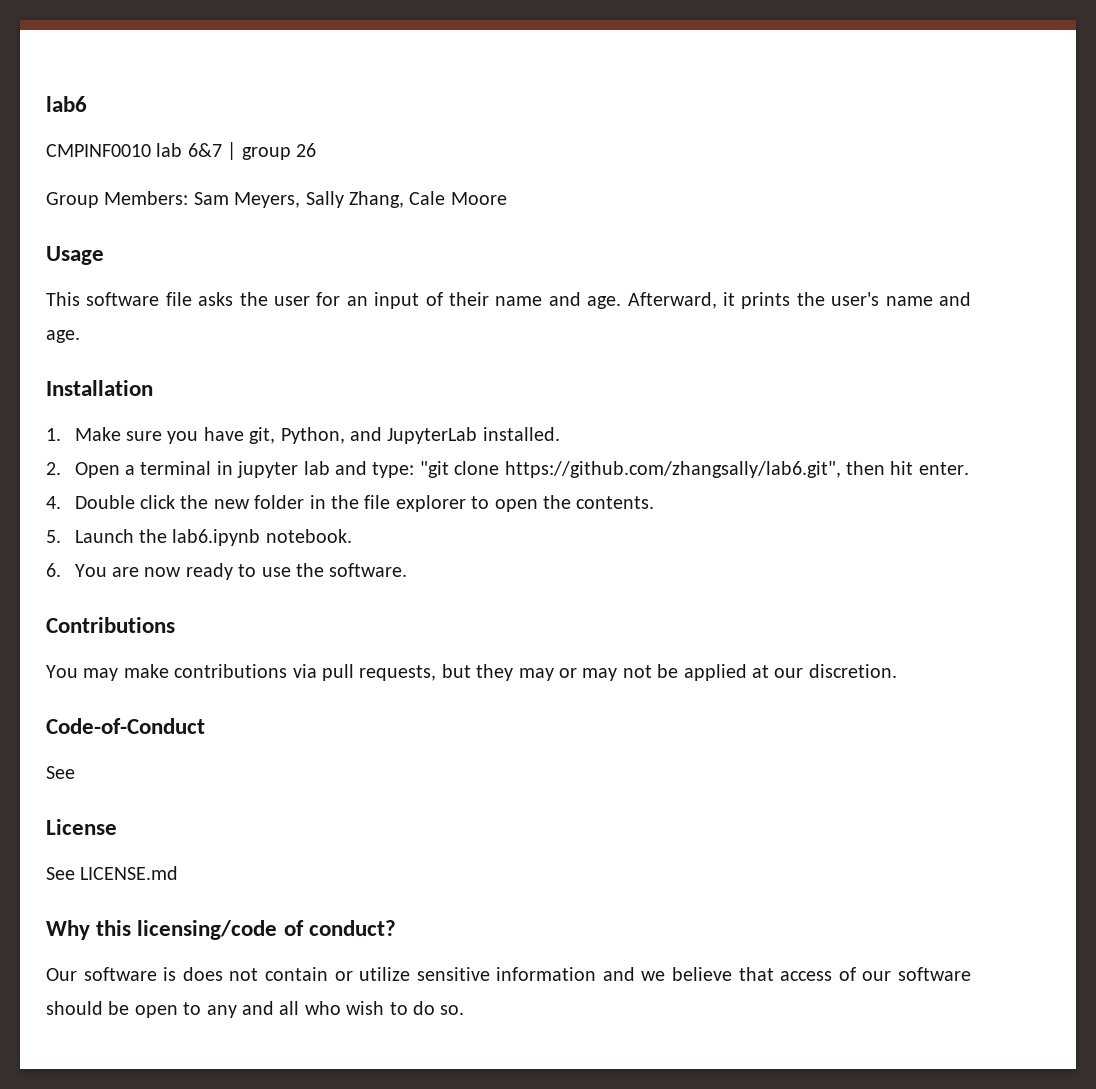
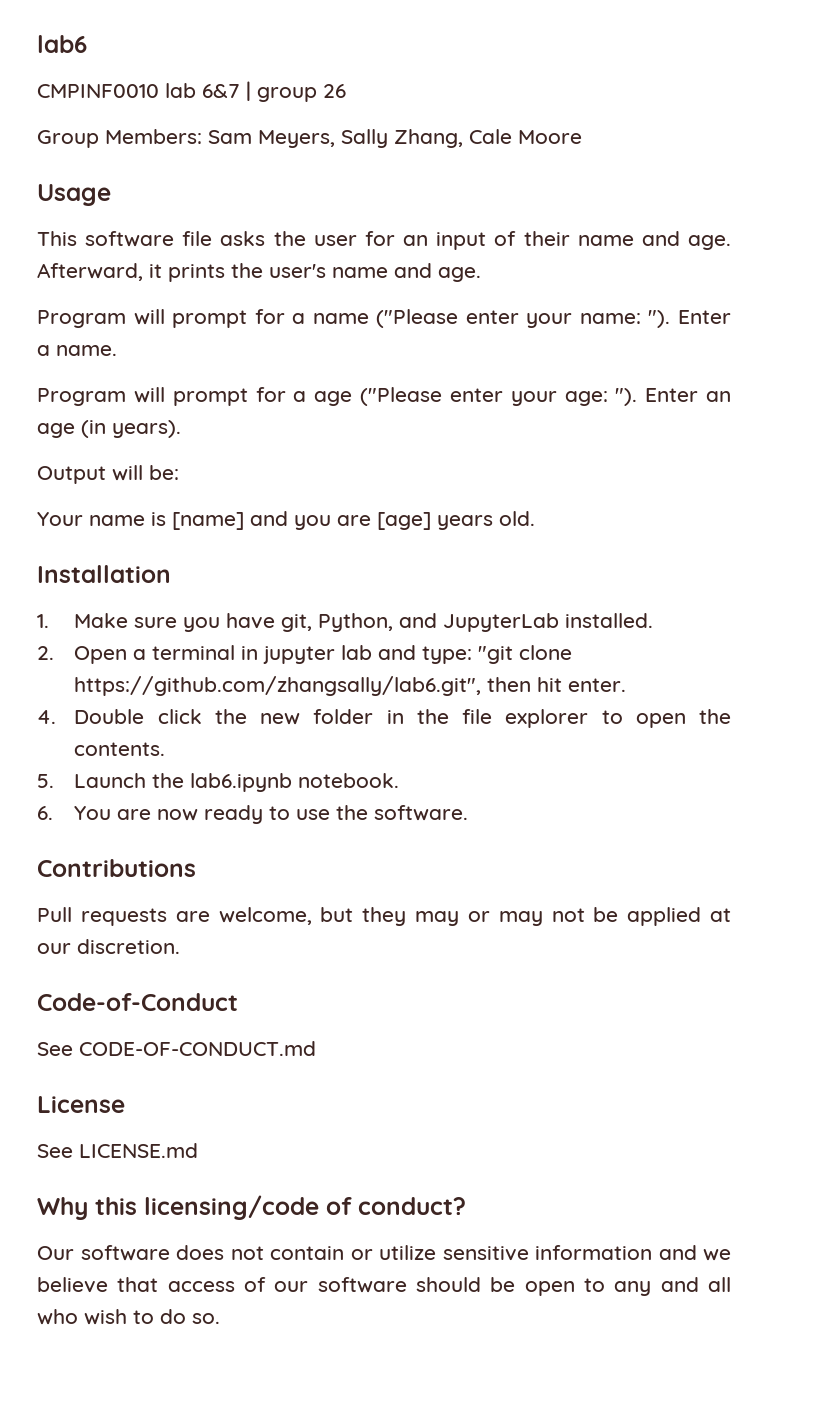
(80, 336) none -> [37,309,731,328] [37,345,117,356] [37,387,731,406] [37,420,181,438] [37,465,179,484] [37,511,535,530] // Program will prompt for a name ("Please enter your name: "). Enter a name. // Program will prompt for a age ("Please enter your age: "). Enter an age (in years). // Output will be: // Your name is [name] and you are [age] years old.
[46,664,437,681] You may make contributions via pull requests, -> [37,907,312,926] Pull requests are welcome,
(75, 772) none -> [79,1041,316,1056] CODE-OF-CONDUCT.md
[163,967,177,981] is -> (170, 1253) none

